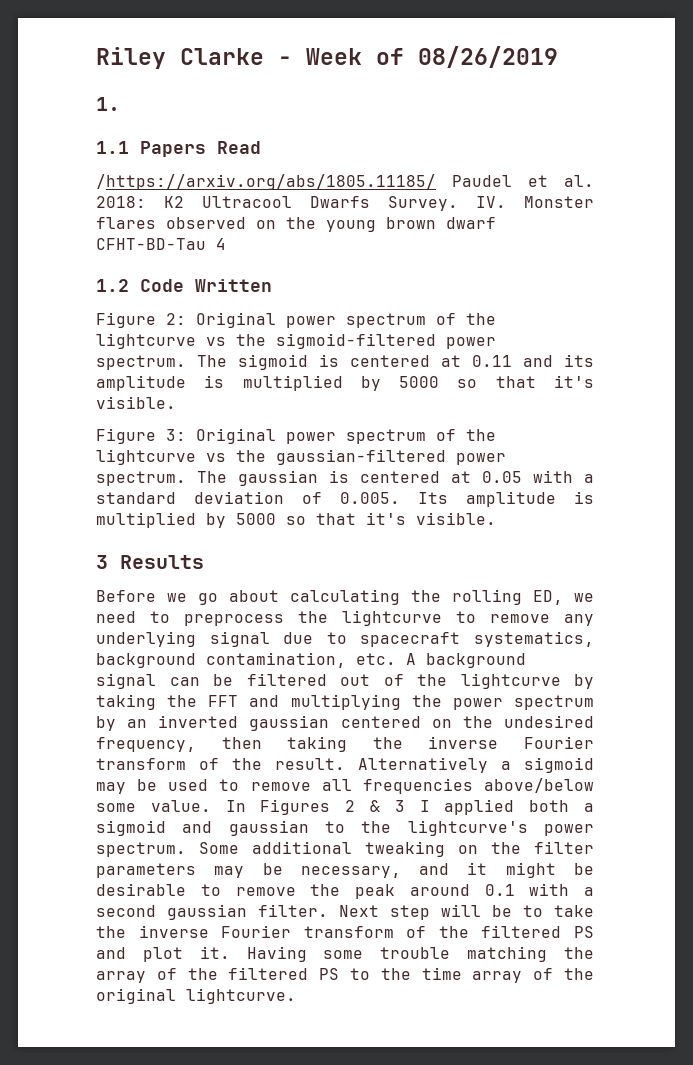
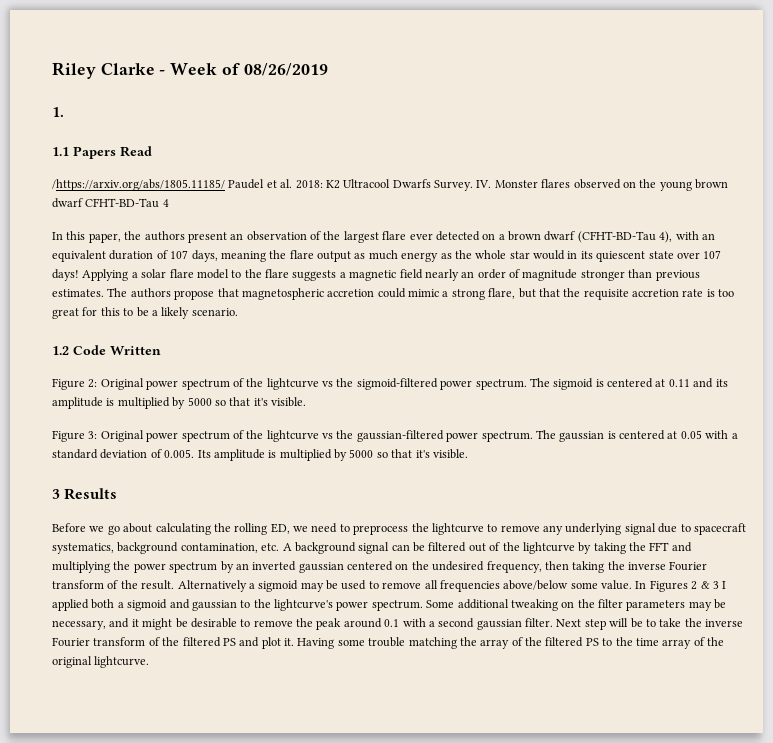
(226, 244) none -> [52,231,715,243] [52,250,722,262] [52,269,700,281] [52,288,735,300] [52,307,238,319] // In this paper, the authors present an observation of the largest flare ever detected on a brown dwarf (CFHT-BD-Tau 4), with an equivalent duration of 107 days, meaning the flare output as much energy as the whole star would in its quiescent state over 107 days! Applying a solar flare model to the flare suggests a magnetic field nearly an order of magnitude stronger than previous estimates. The authors propose that magnetospheric accretion could mimic a strong flare, but that the requisite accretion rate is too great for this to be a likely scenario.

